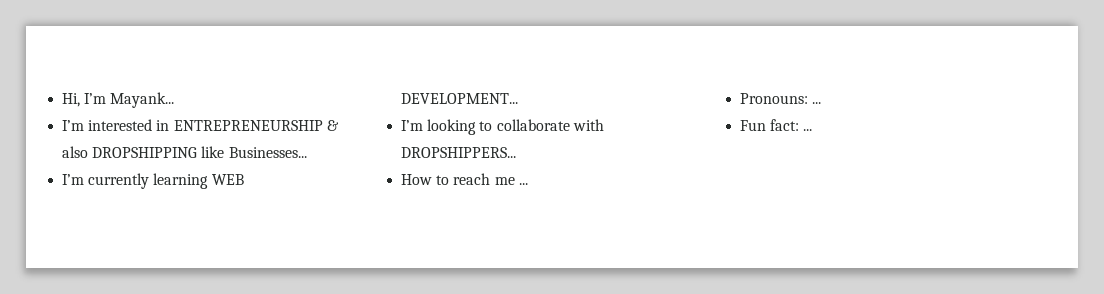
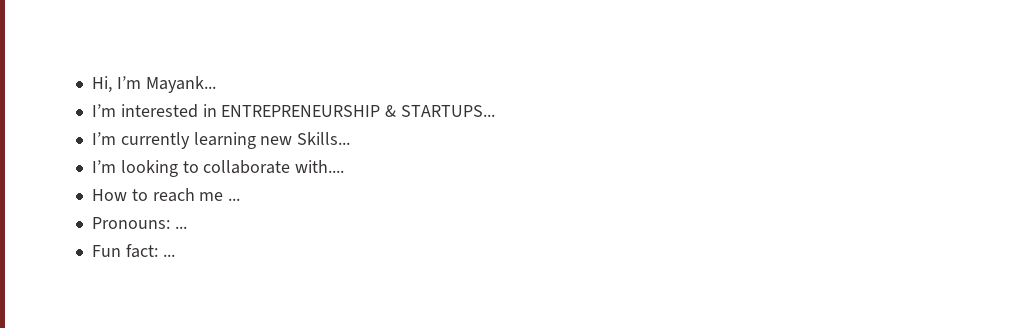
[62,146,307,158] also DROPSHIPPING like Businesses... -> [401,105,496,117] STARTUPS...
[211,174,244,185] [401,93,519,104] WEB DEVELOPMENT... -> [260,132,351,145] new Skills...
[572,119,604,131] [401,147,517,158] with DROPSHIPPERS... -> [295,160,345,173] with....

